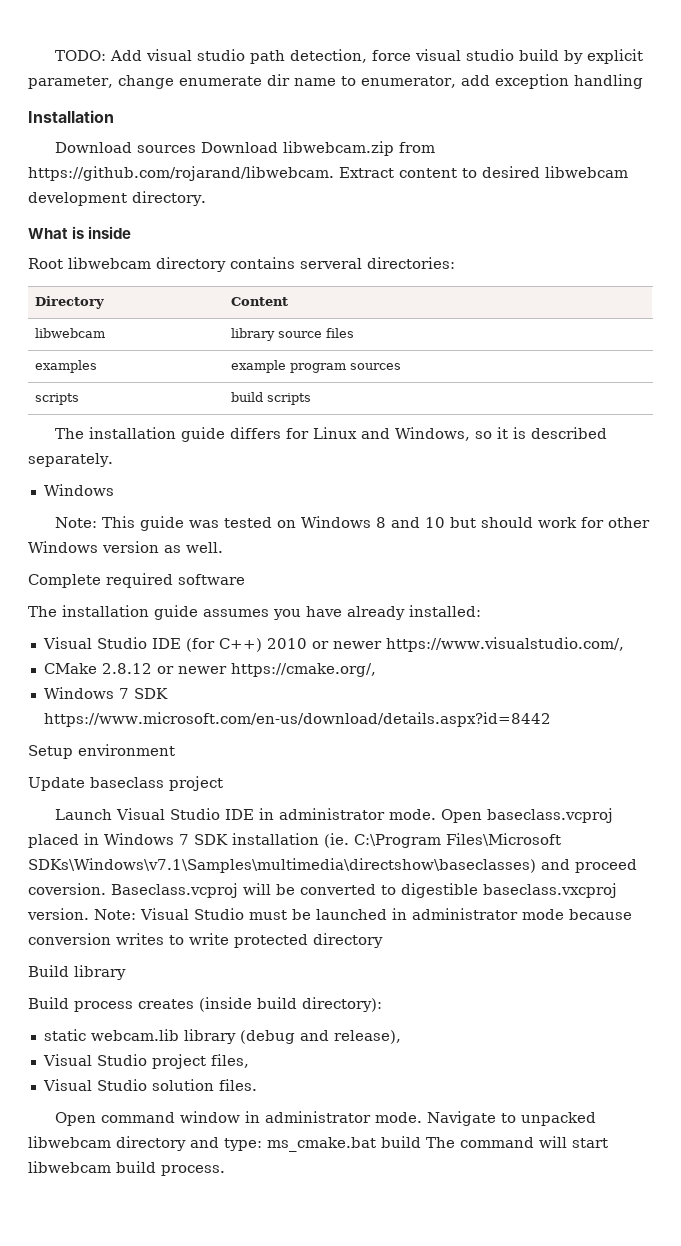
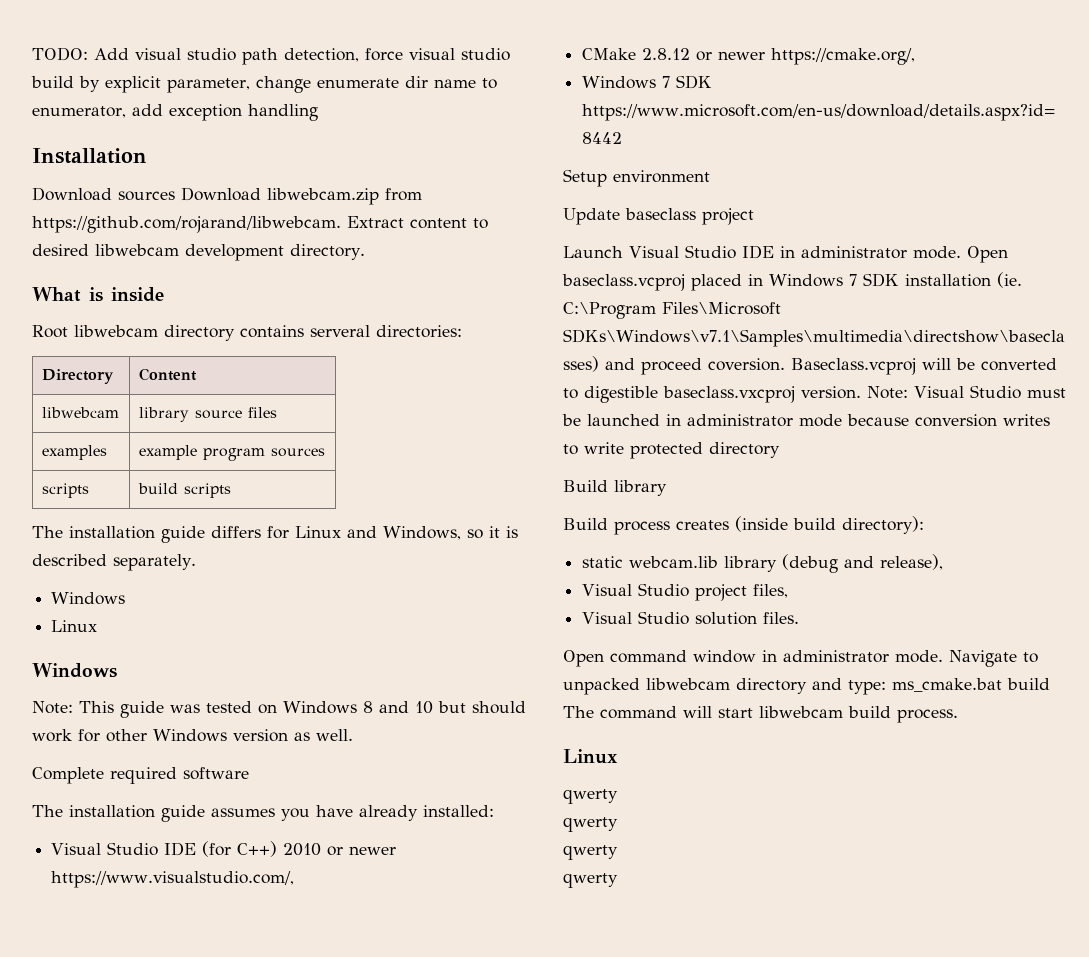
(114, 490) none -> [51,620,98,632] [32,663,117,678] // Linux // Windows
(225, 1170) none -> [563,749,618,764] [563,789,618,804] [563,817,618,832] [563,845,618,860] [563,873,618,888] // Linux // qwerty // qwerty // qwerty // qwerty

